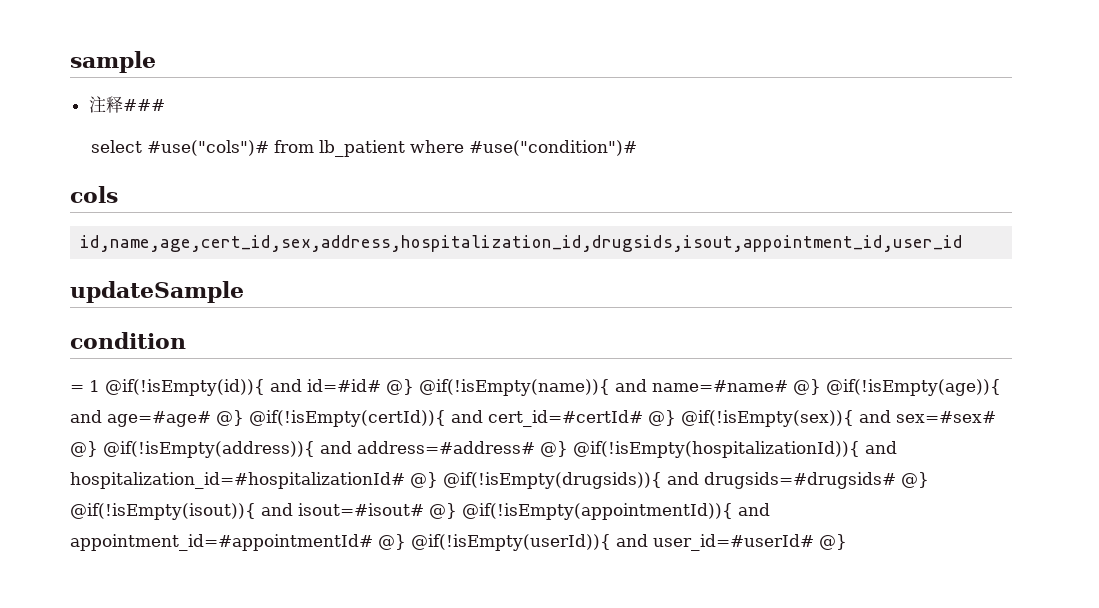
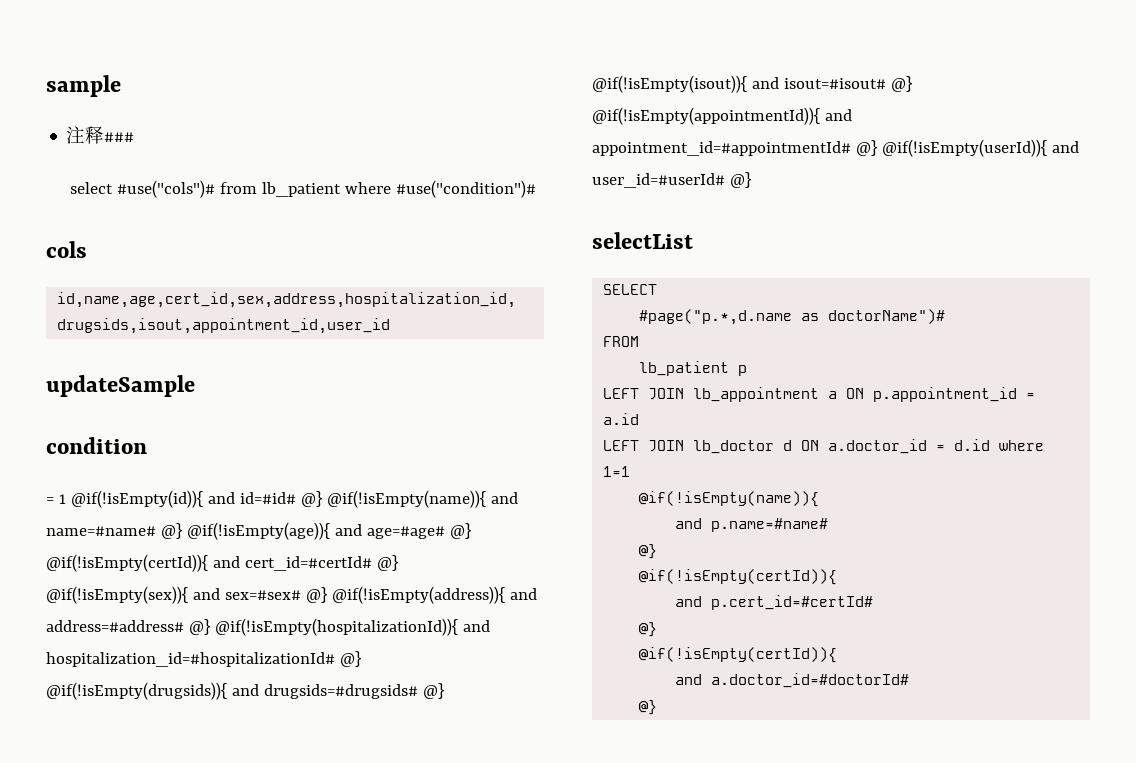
(847, 542) none -> [592,232,693,249] [603,284,658,295] [639,309,946,325] [603,336,640,347] [639,361,748,376] [603,387,1036,402] [603,413,640,425] [603,439,1045,454] [603,466,631,477] [639,491,820,507] [675,518,829,532] [639,544,658,559] [639,569,838,585] [675,595,874,610] [639,622,658,637] [639,647,838,663] [675,673,910,688] [639,700,658,715] // selectList // SELECT // #page("p.*,d.name as doctorName")# // FROM // lb_patient p // LEFT JOIN lb_appointment a ON p.appointment_id = a.id // LEFT JOIN lb_doctor d ON a.doctor_id = d.id where 1=1 // @if(!isEmpty(name)){ // and p.name=#name# // @} // @if(!isEmpty(certId)){ // and p.cert_id=#certId# // @} // @if(!isEmpty(certId)){ // and a.doctor_id=#doctorId# // @}

